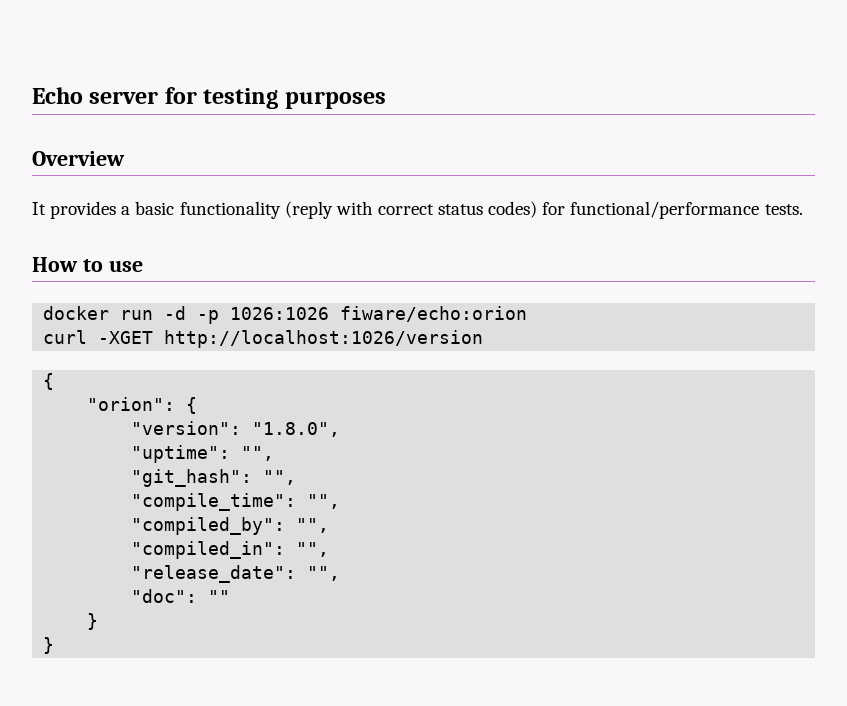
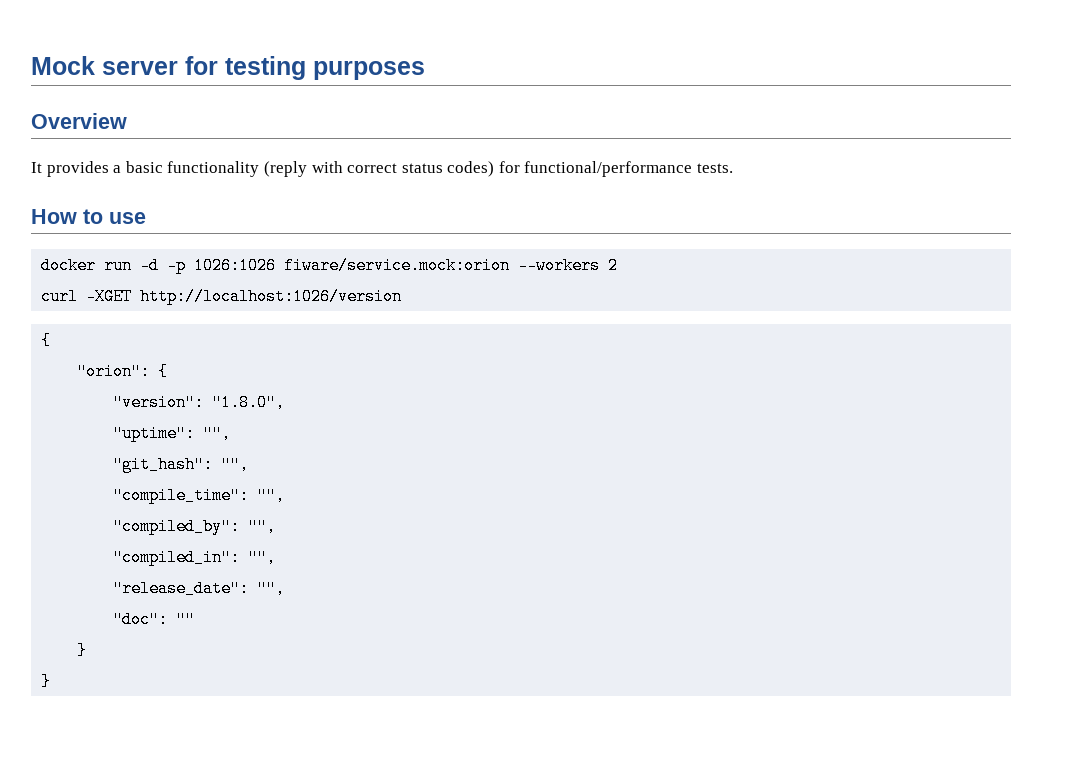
[32,87,83,104] Echo -> [31,56,95,75] Mock
[340,306,528,322] fiware/echo:orion -> [284,257,619,274] fiware/service.mock:orion --workers 2

